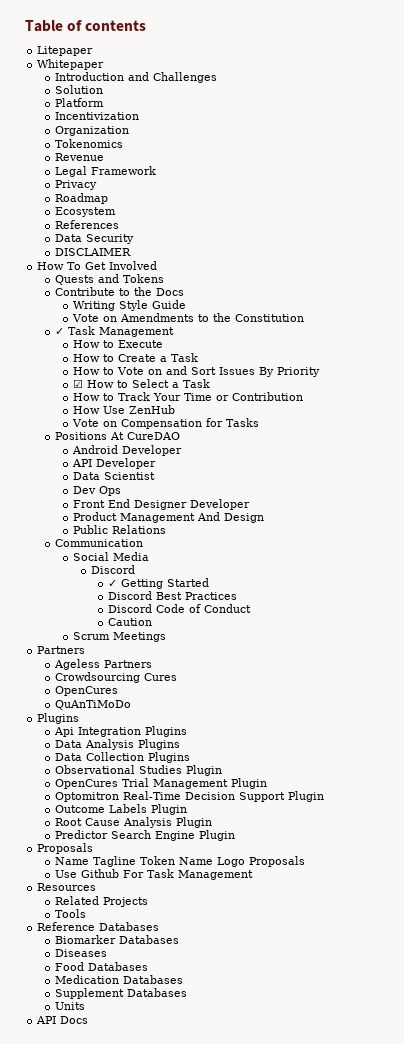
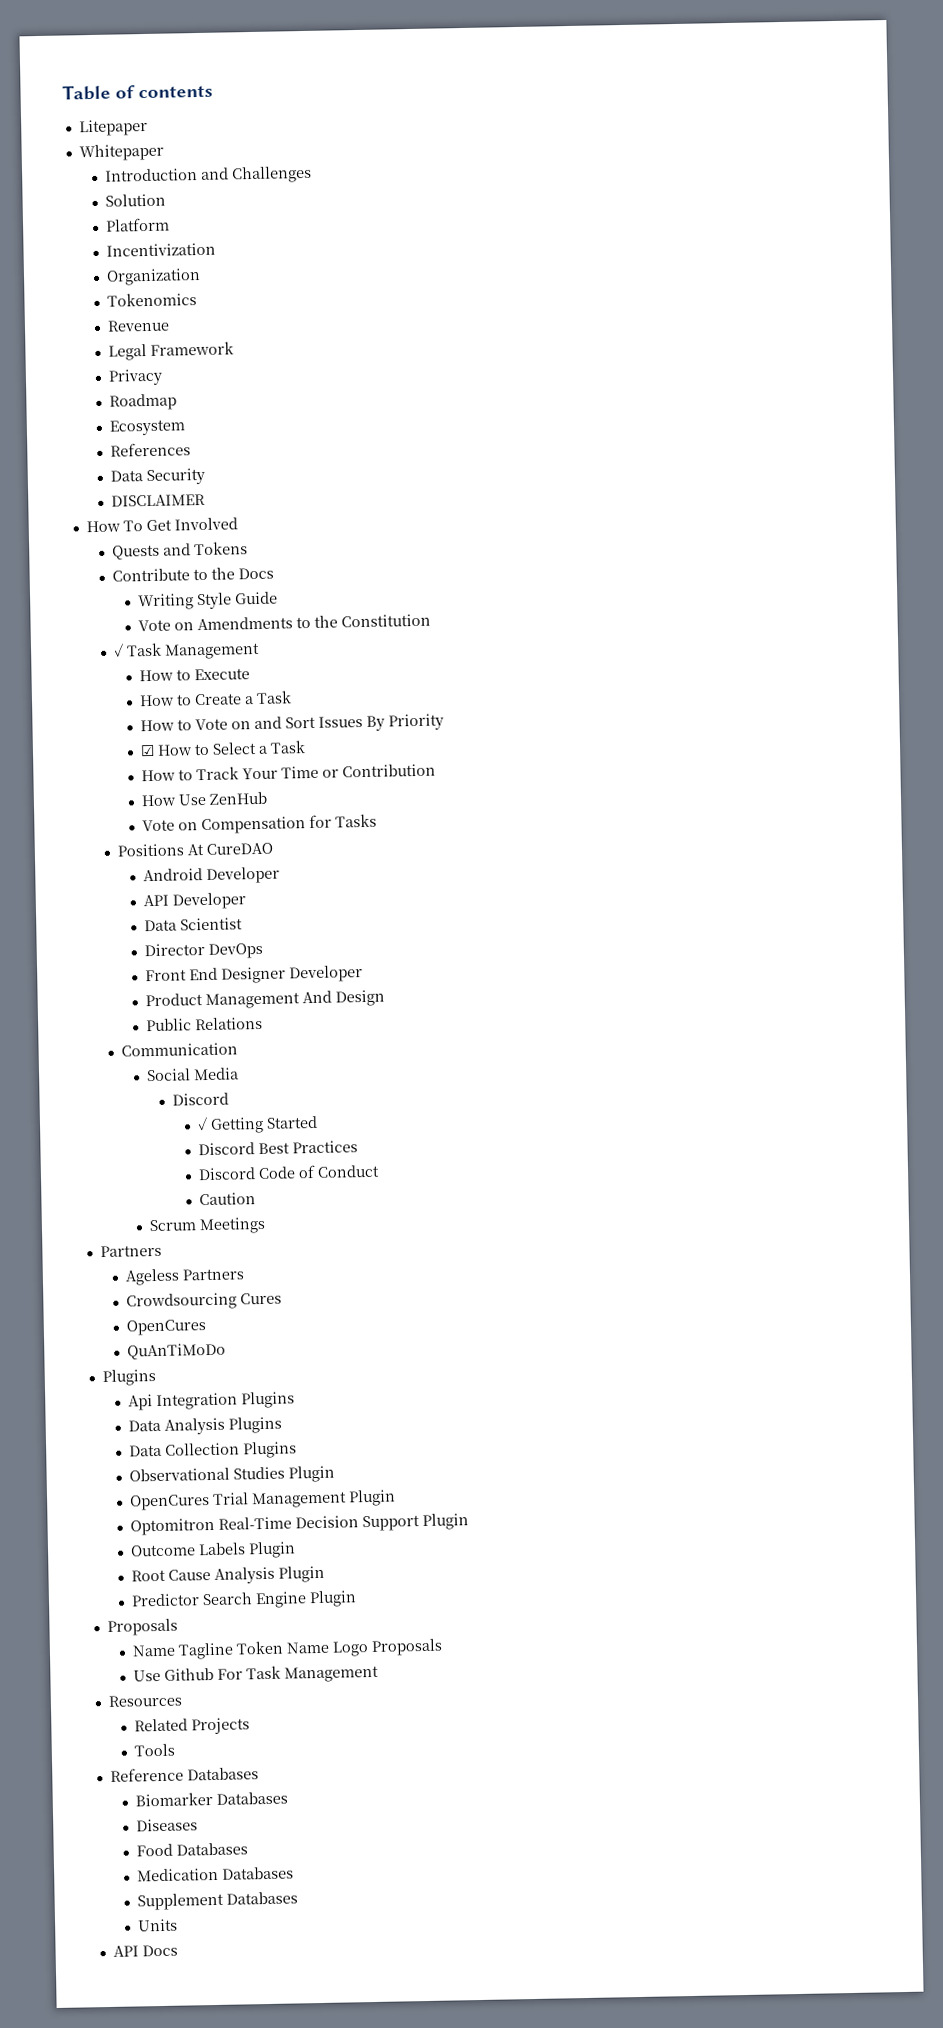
[72,486,121,496] Dev Ops -> [143,942,263,959] Director DevOps

